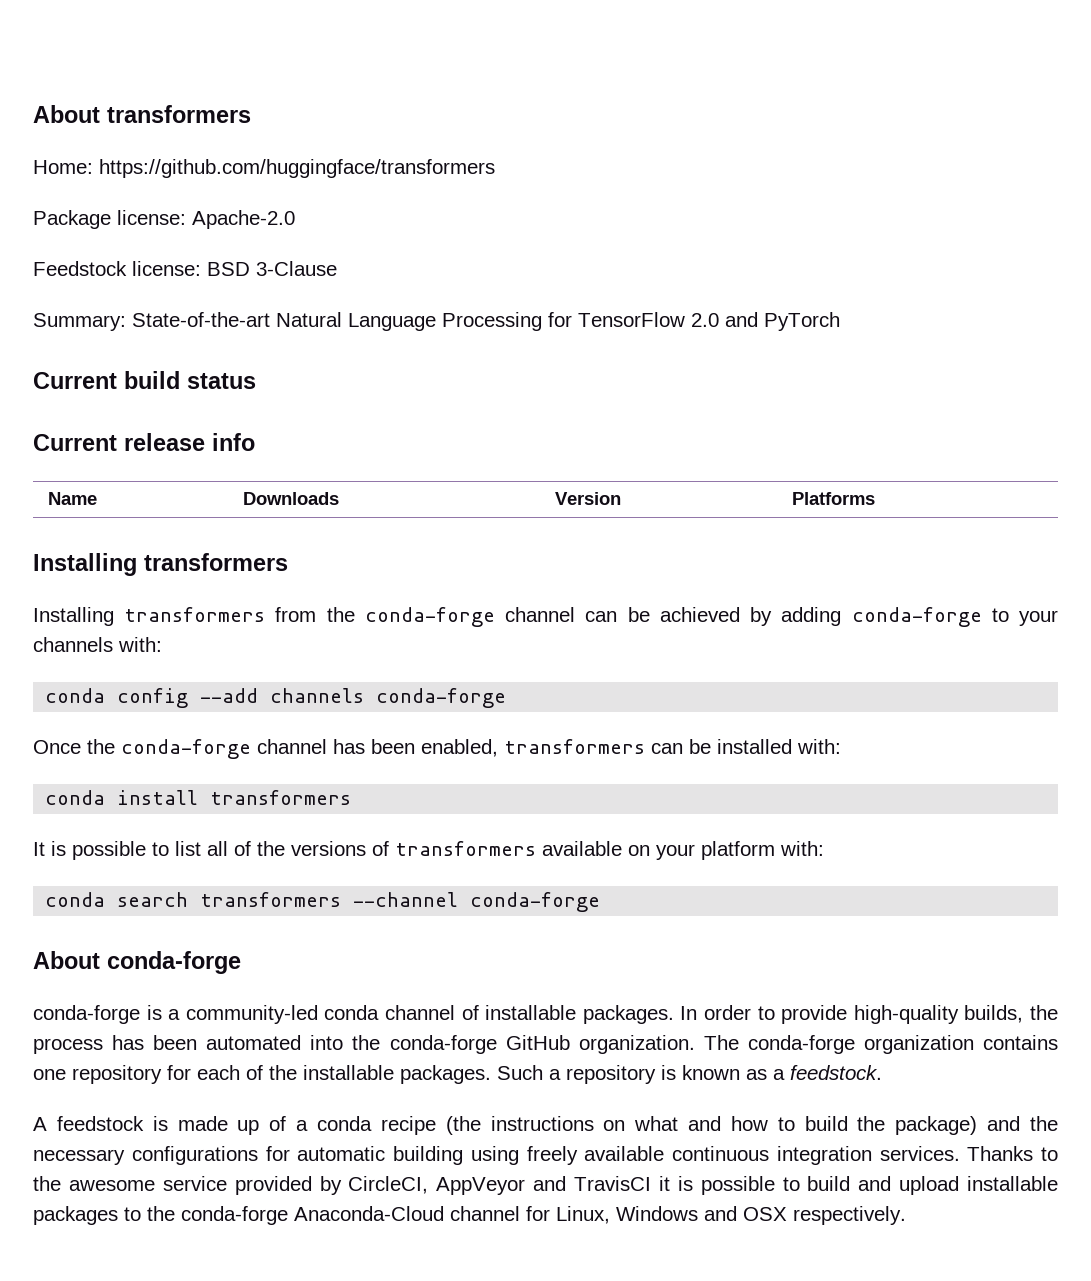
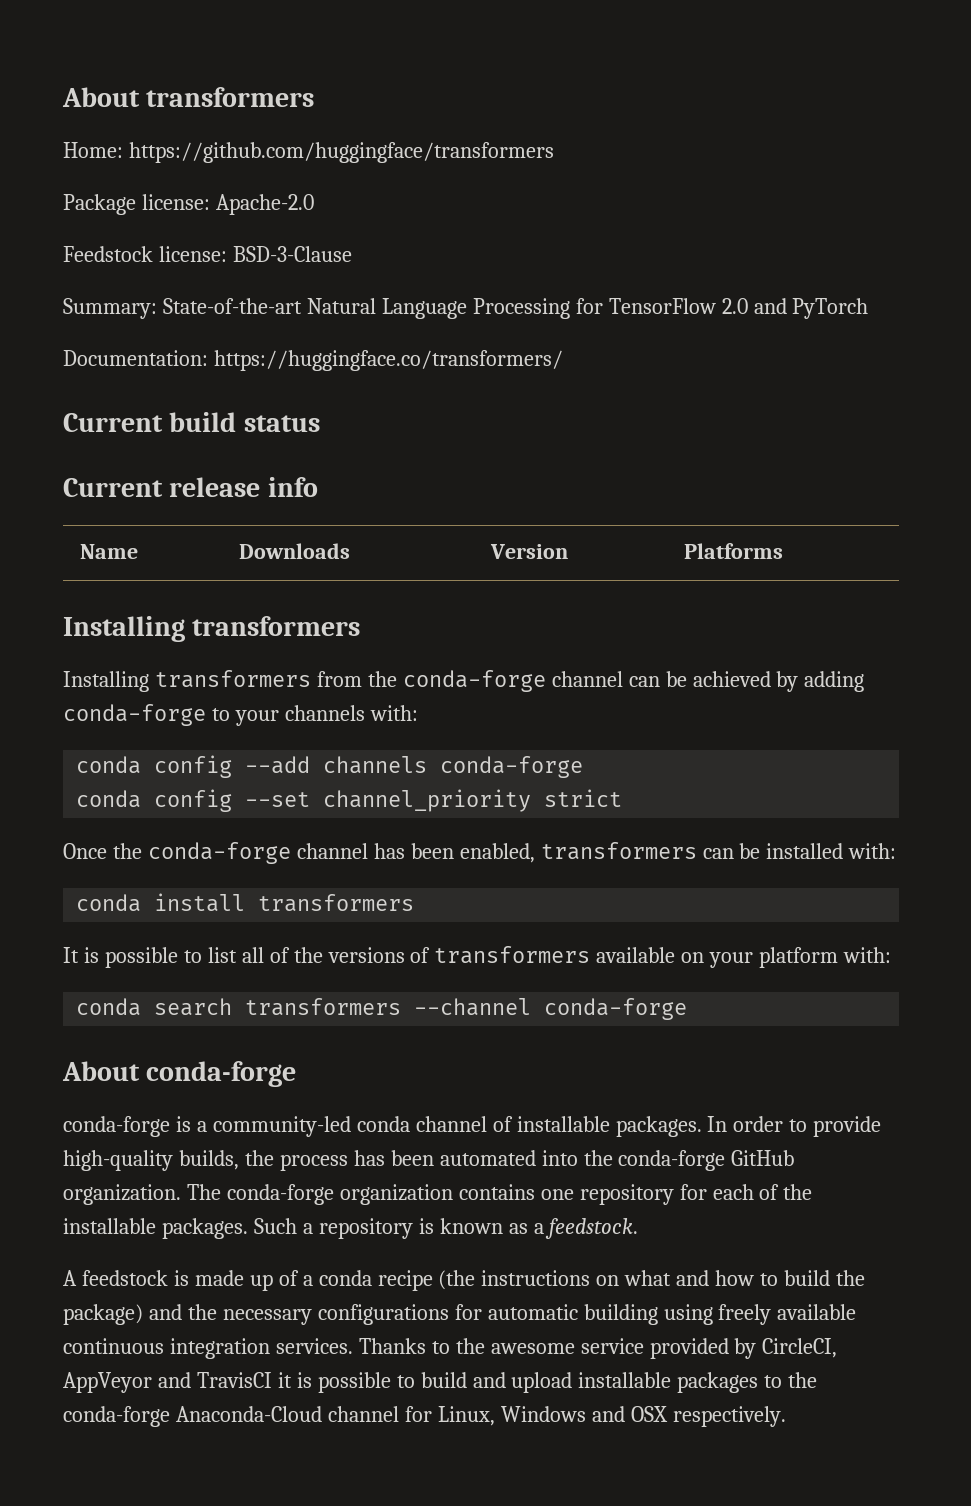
[207,261,337,276] BSD 3-Clause -> [232,246,352,262] BSD-3-Clause
(840, 321) none -> [63,350,563,371] // Documentation: https://huggingface.co/transformers/
(507, 698) none -> [76,789,623,812] // conda config --set channel_priority strict

